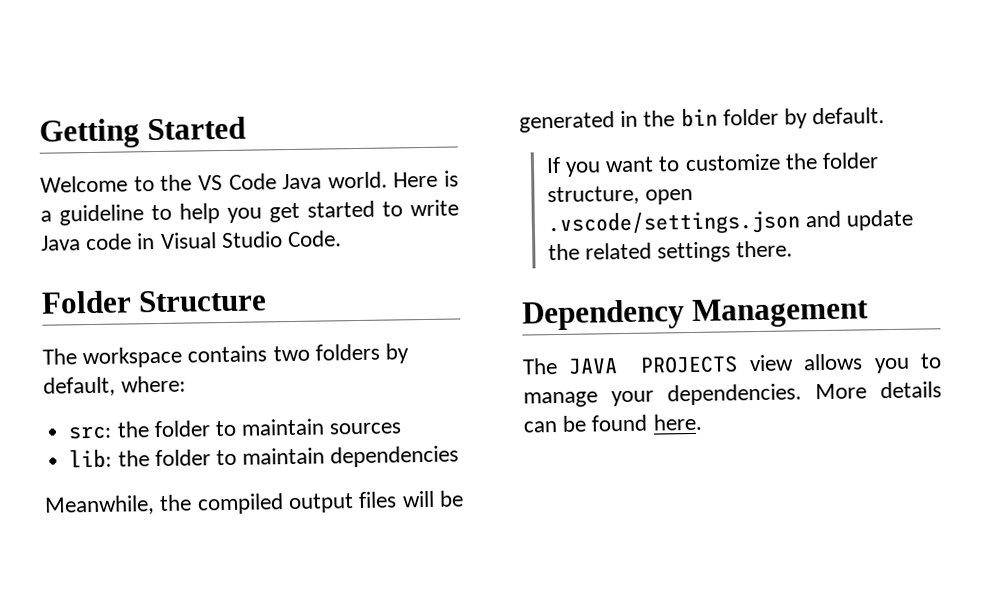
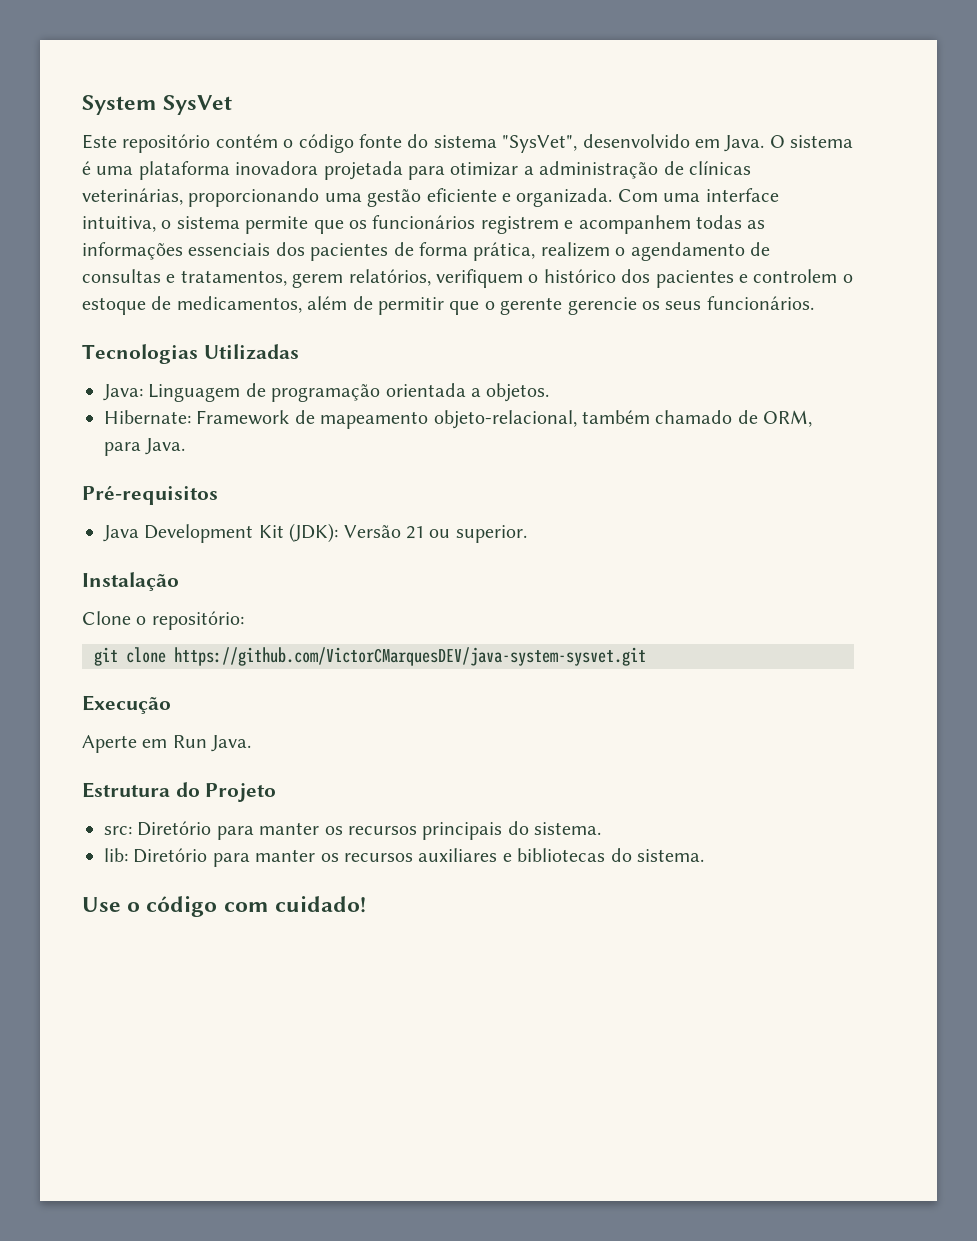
[39,116,247,149] [40,170,459,193] [40,199,459,226] [40,230,343,251] [41,289,268,314] [42,343,410,369] [43,375,187,397] [68,418,402,440] [69,445,460,469] [44,490,464,516] [519,107,886,133] [545,152,879,177] [546,185,693,206] [546,209,914,237] [547,240,794,263] [522,297,870,331] [522,353,942,375] [523,381,942,408] [523,413,702,433] Getting Started // Welcome to the VS Code Java world. Here is a guideline to help you get started to write Java code in Visual Studio Code. // Folder Structure // The workspace contains two folders by default, where: // src: the folder to maintain sources // lib: the folder to maintain dependencies // Meanwhile, the compiled output files will be generated in the bin folder by default. // If you want to customize the folder structure, open .vscode/settings.json and update the related settings there. // Dependency Management // The JAVA PROJECTS view allows you to manage your dependencies. More details can be found here. -> [82,95,233,115] [82,134,854,153] [82,161,751,180] [82,188,779,207] [82,215,766,234] [82,242,770,261] [82,269,853,288] [82,296,814,315] [82,344,299,364] [103,383,550,402] [104,410,813,429] [104,438,186,456] [82,485,218,505] [103,523,527,543] [82,572,179,591] [82,611,244,630] [94,647,646,666] [82,695,171,714] [82,735,252,753] [82,782,277,802] [104,821,602,840] [104,848,704,867] [82,896,366,917] System SysVet // Este repositório contém o código fonte do sistema "SysVet", desenvolvido em Java. O sistema é uma plataforma inovadora projetada para otimizar a administração de clínicas veterinárias, proporcionando uma gestão eficiente e organizada. Com uma interface intuitiva, o sistema permite que os funcionários registrem e acompanhem todas as informações essenciais dos pacientes de forma prática, realizem o agendamento de consultas e tratamentos, gerem relatórios, verifiquem o histórico dos pacientes e controlem o estoque de medicamentos, além de permitir que o gerente gerencie os seus funcionários. // Tecnologias Utilizadas // Java: Linguagem de programação orientada a objetos. // Hibernate: Framework de mapeamento objeto-relacional, também chamado de ORM, para Java. // Pré-requisitos // Java Development Kit (JDK): Versão 21 ou superior. // Instalação // Clone o repositório: // git clone https://github.com/VictorCMarquesDEV/java-system-sysvet.git // Execução // Aperte em Run Java. // Estrutura do Projeto // src: Diretório para manter os recursos principais do sistema. // lib: Diretório para manter os recursos auxiliares e bibliotecas do sistema. // Use o código com cuidado!

